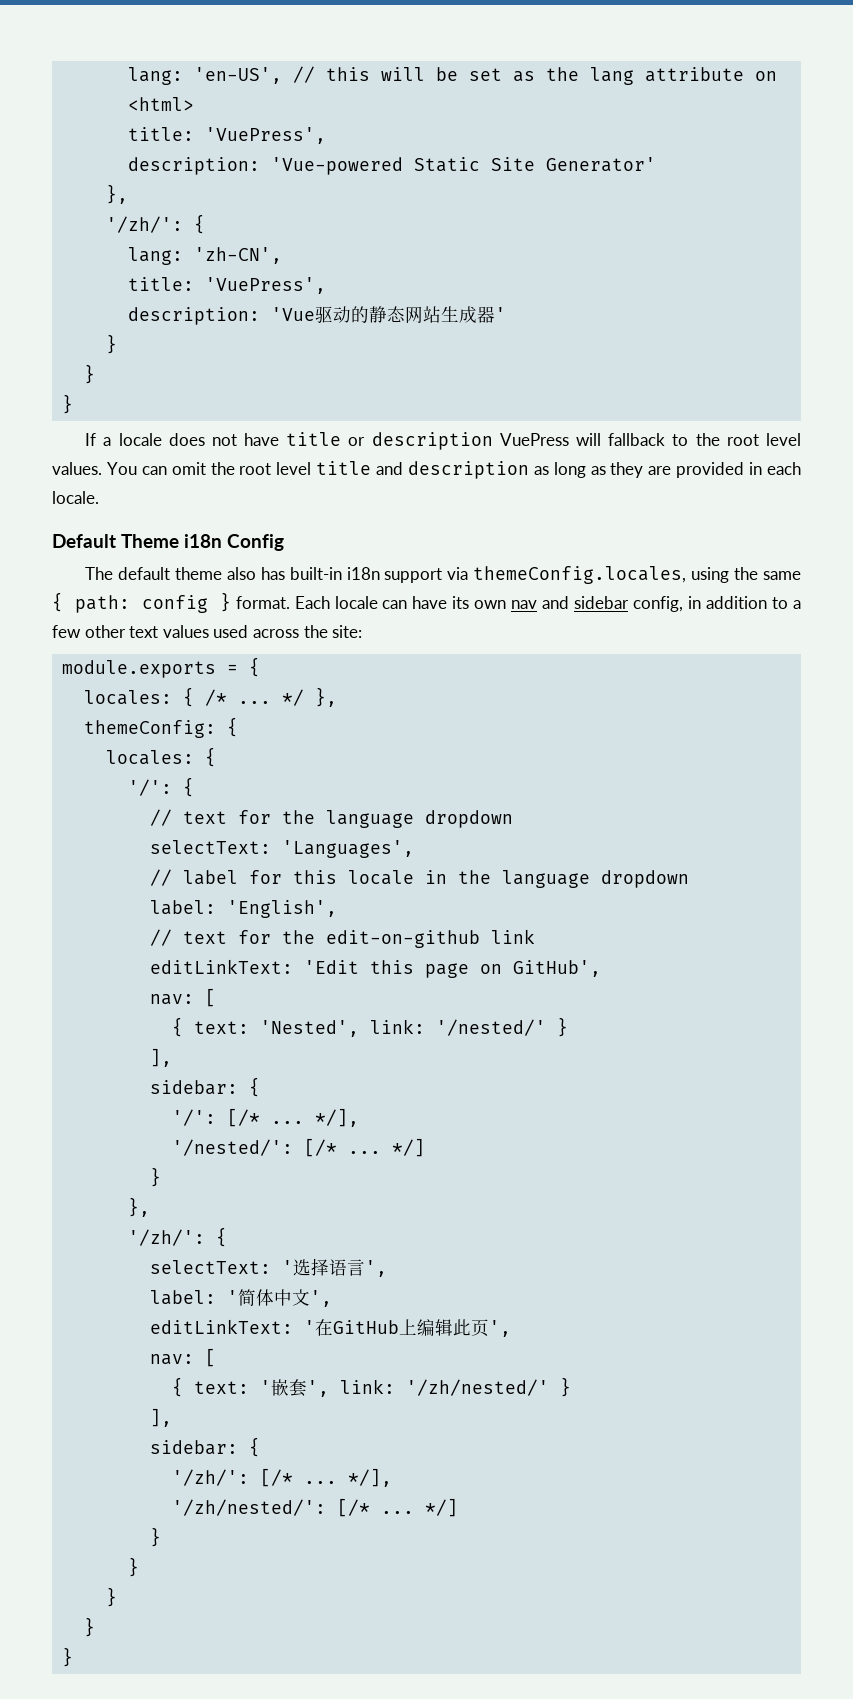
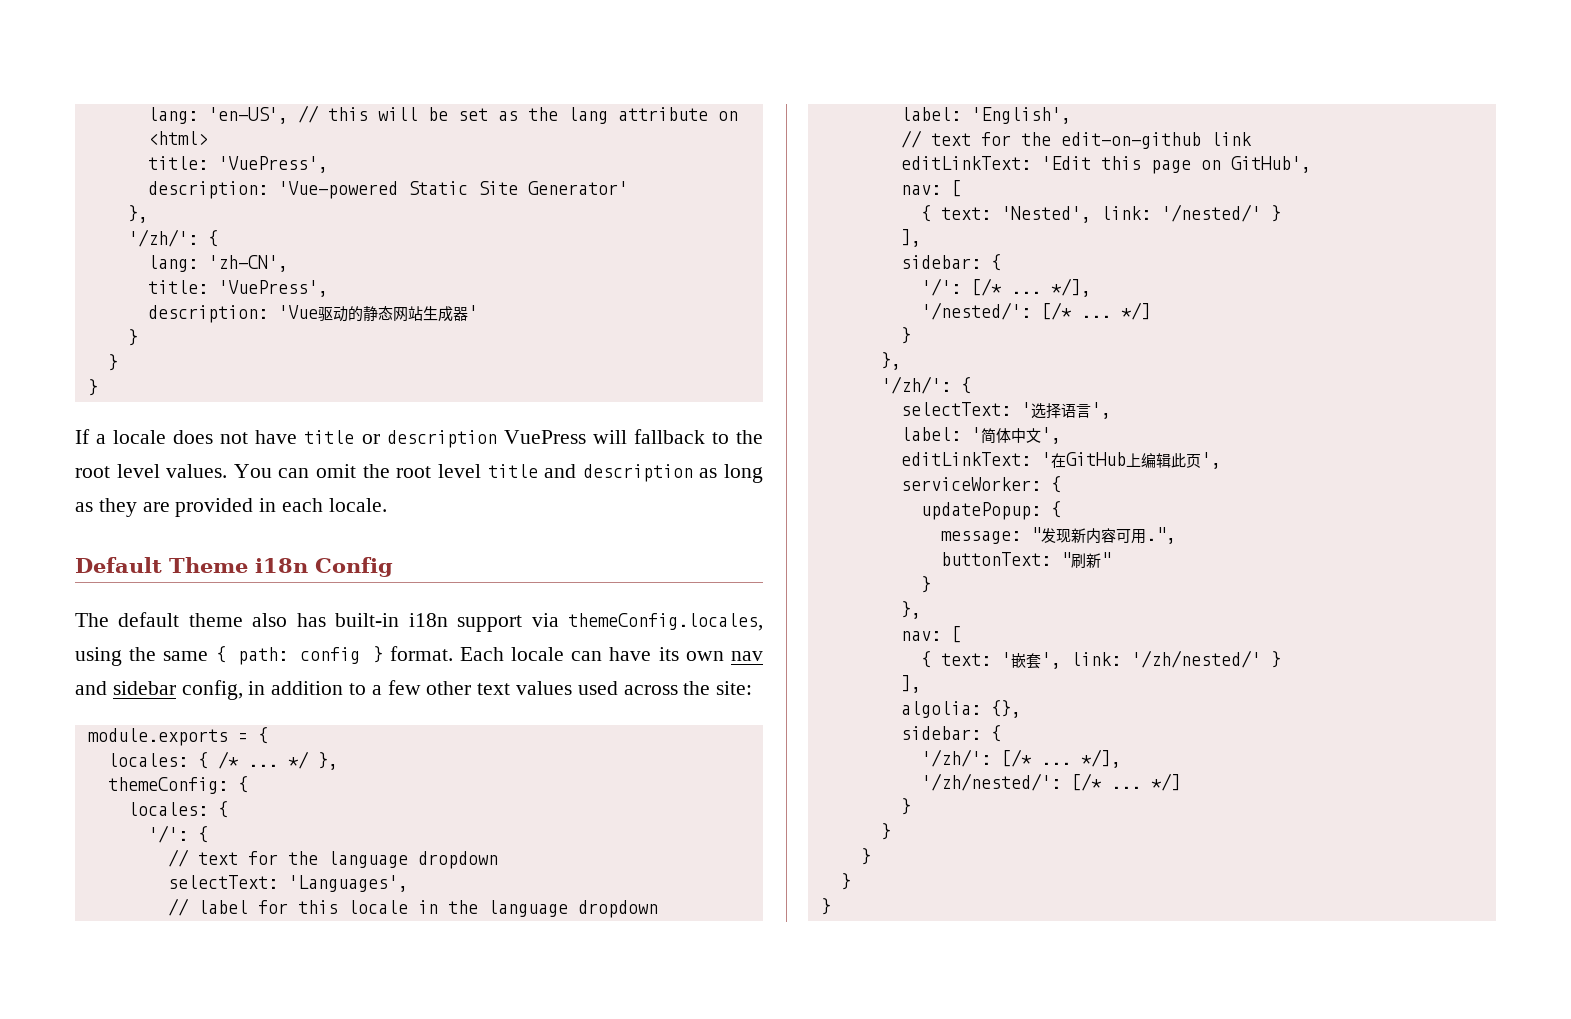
(512, 1328) none -> [900,476,1061,493] [920,501,1061,520] [940,527,1176,544] [940,552,1111,568] [920,576,931,593] [900,601,921,619] // serviceWorker: { // updatePopup: { // message: "发现新内容可用.", // buttonText: "刷新" // } // },
(173, 1417) none -> [900,700,1021,718] // algolia: {},

